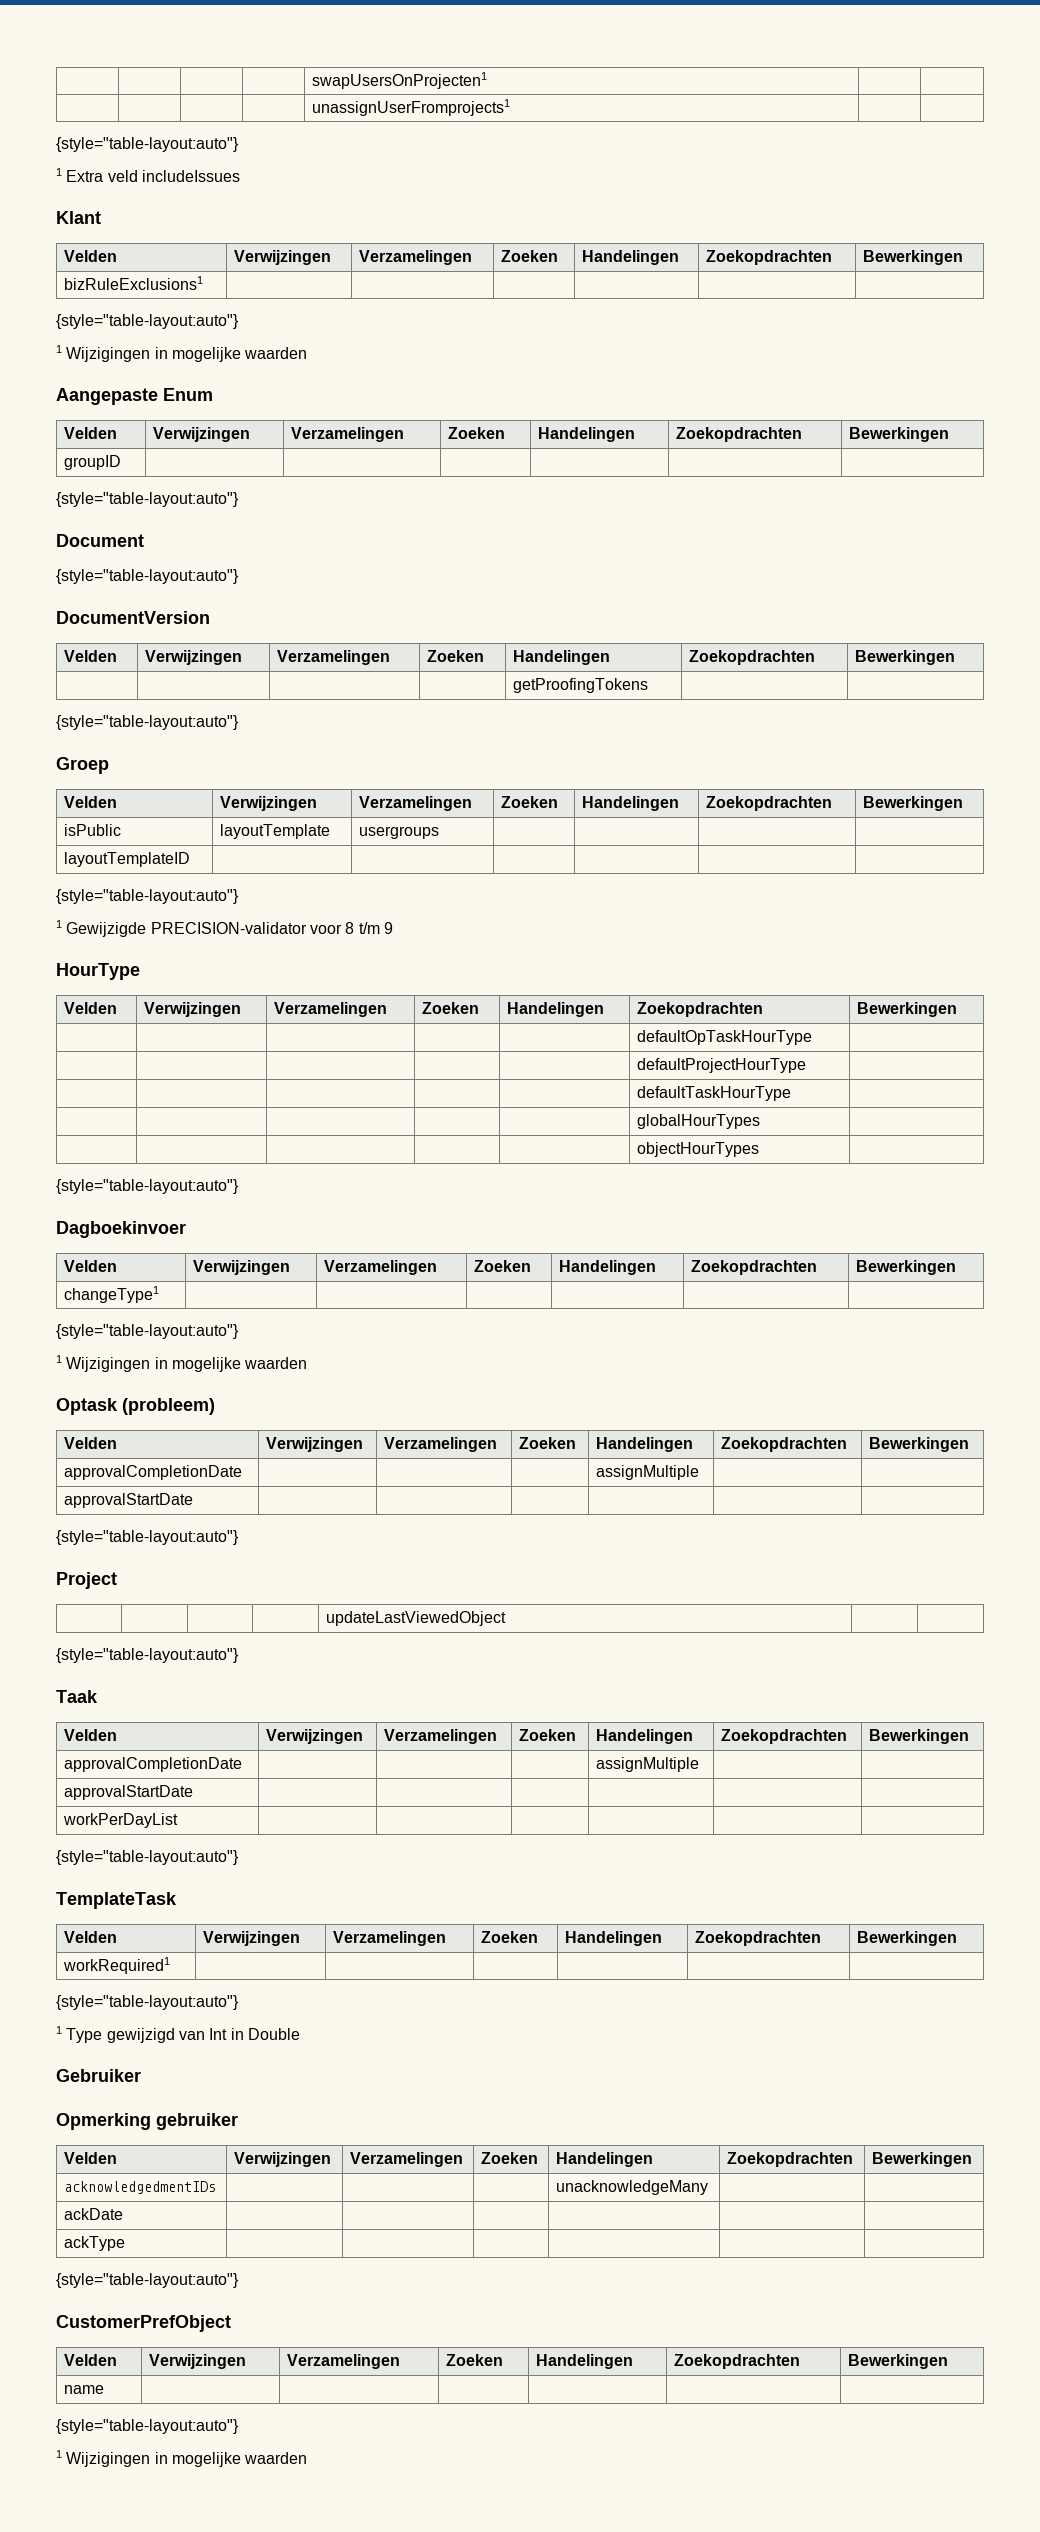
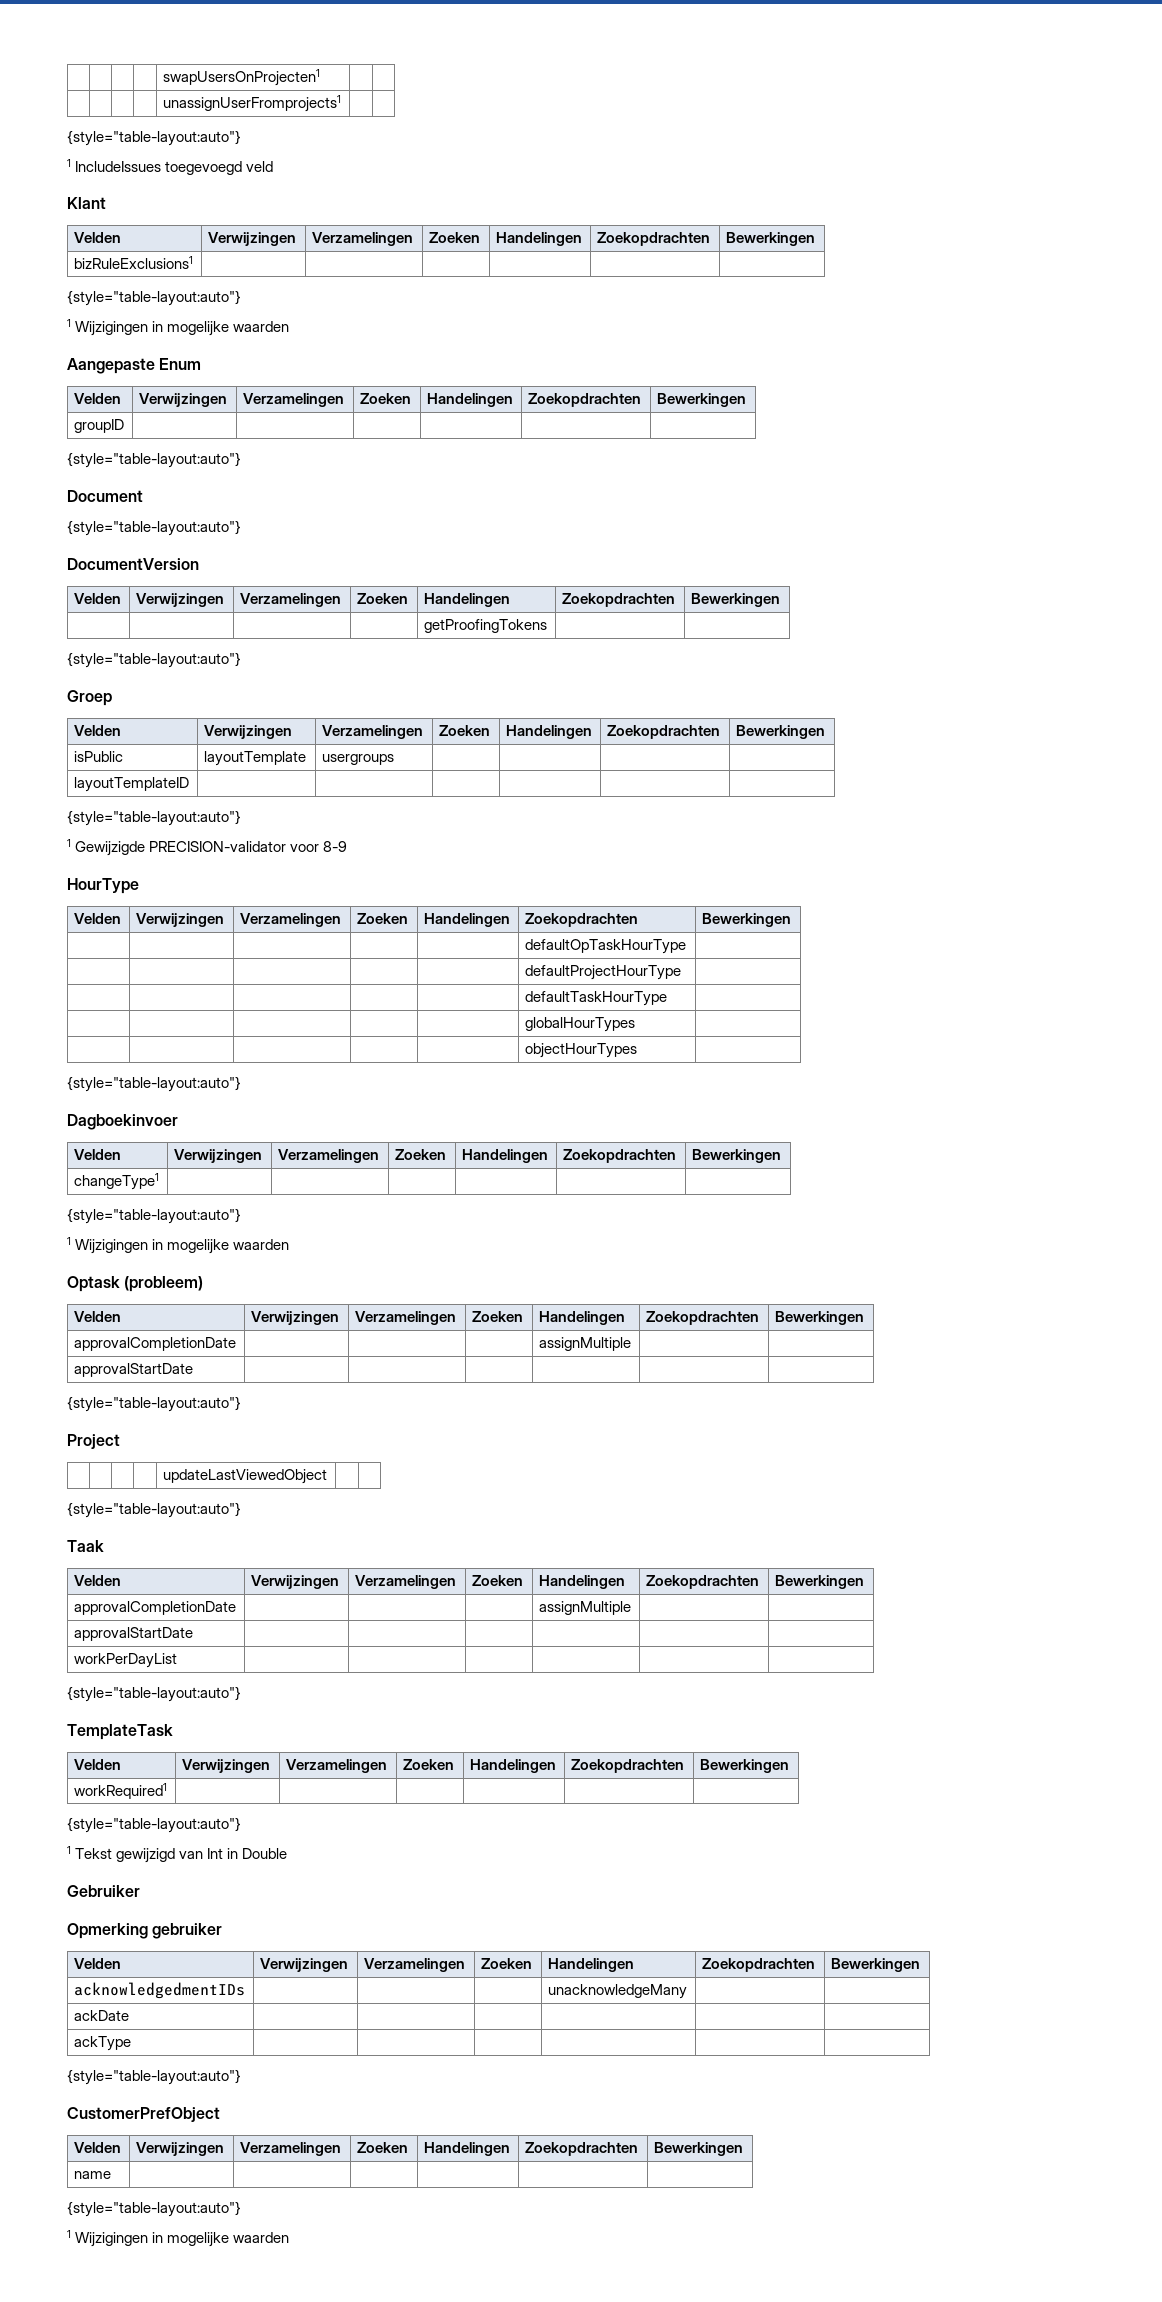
[66,170,104,182] Extra -> [75,161,243,175] IncludeIssues toegevoegd
[141,170,240,182] includeIssues -> (274, 166) none
[345,922,393,934] 8 t/m 9 -> [323,841,348,852] 8-9
[66,2028,103,2043] Type -> [75,1848,113,1859] Tekst

